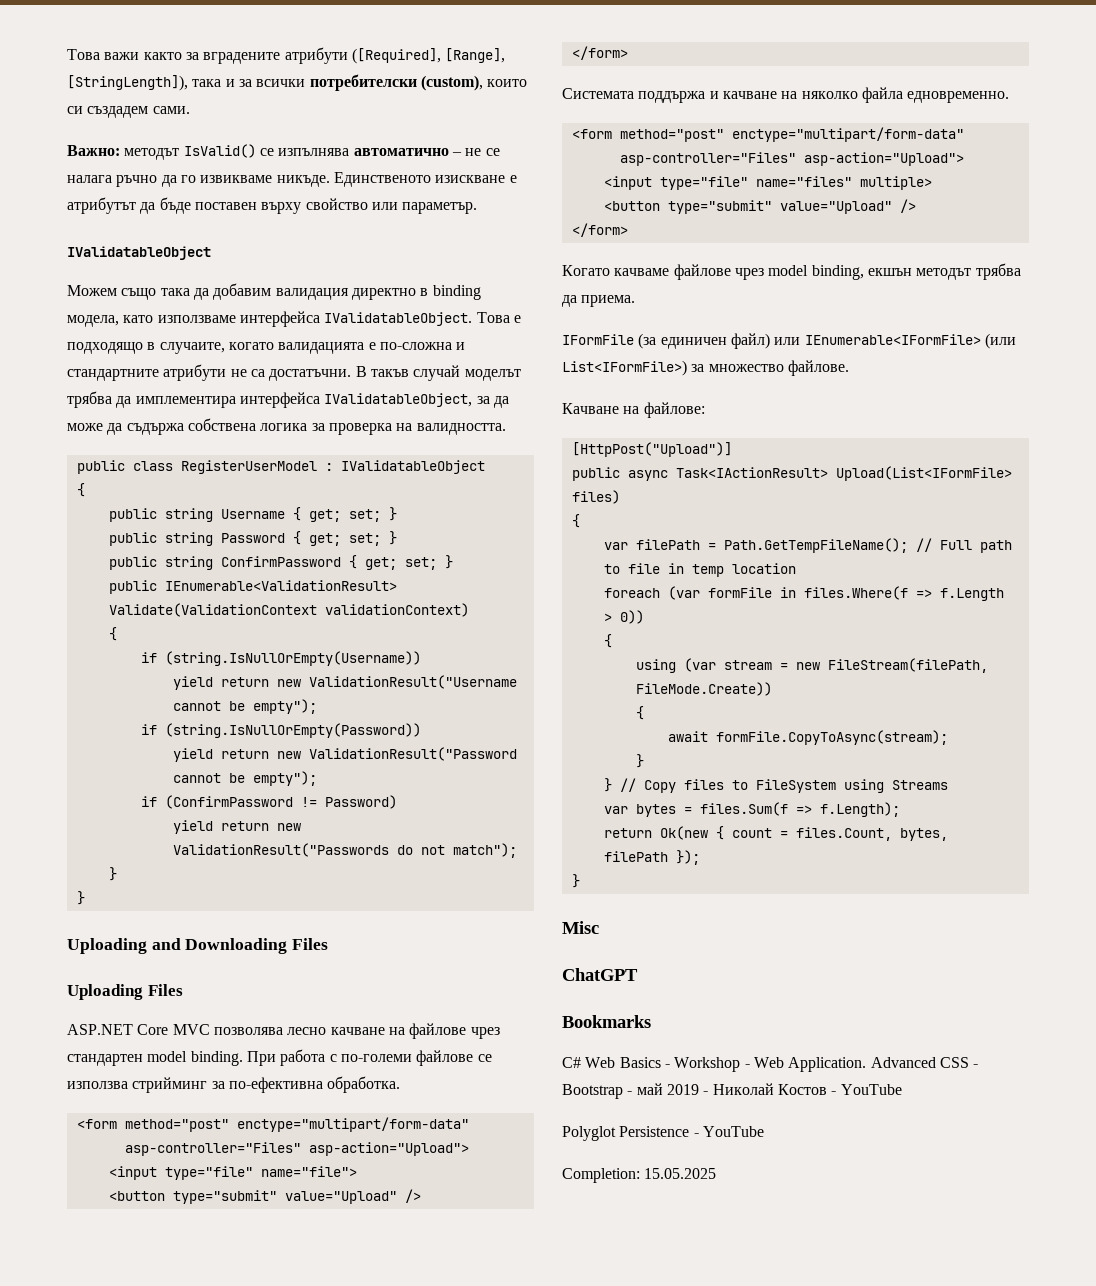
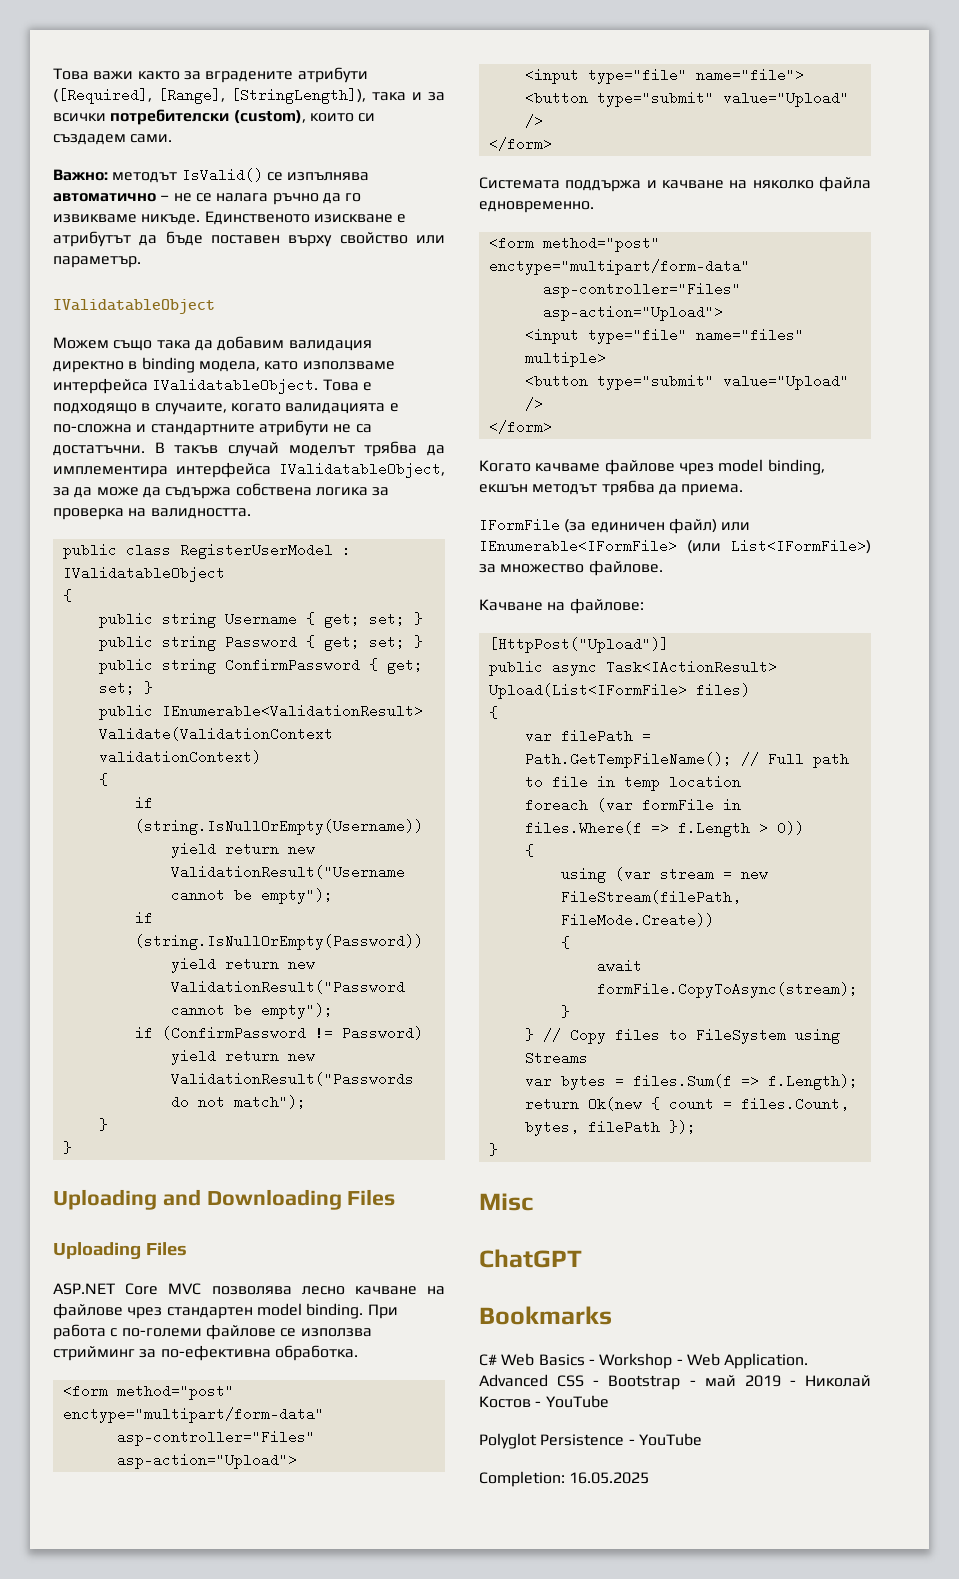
[644,1168,717,1179] 15.05.2025 -> [569,1472,650,1484] 16.05.2025

